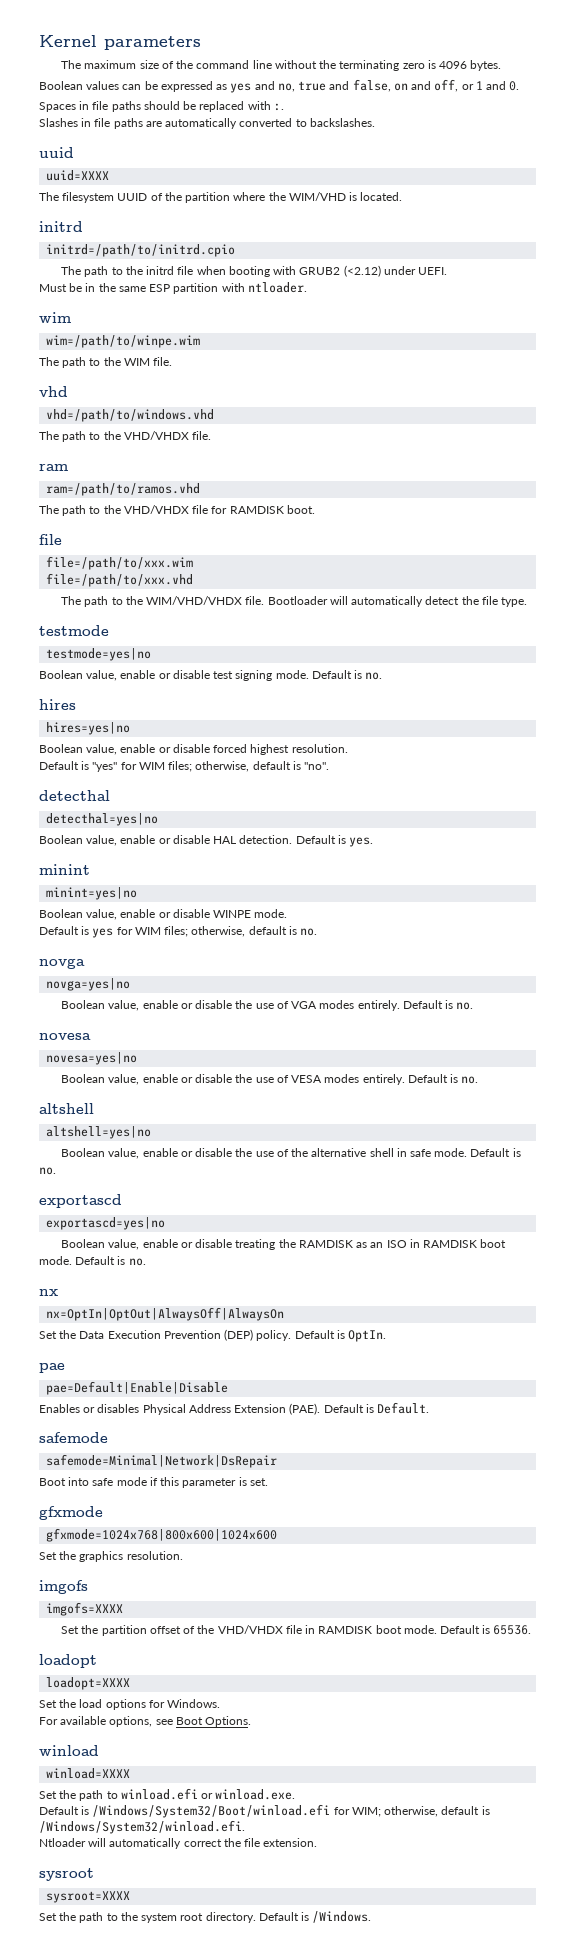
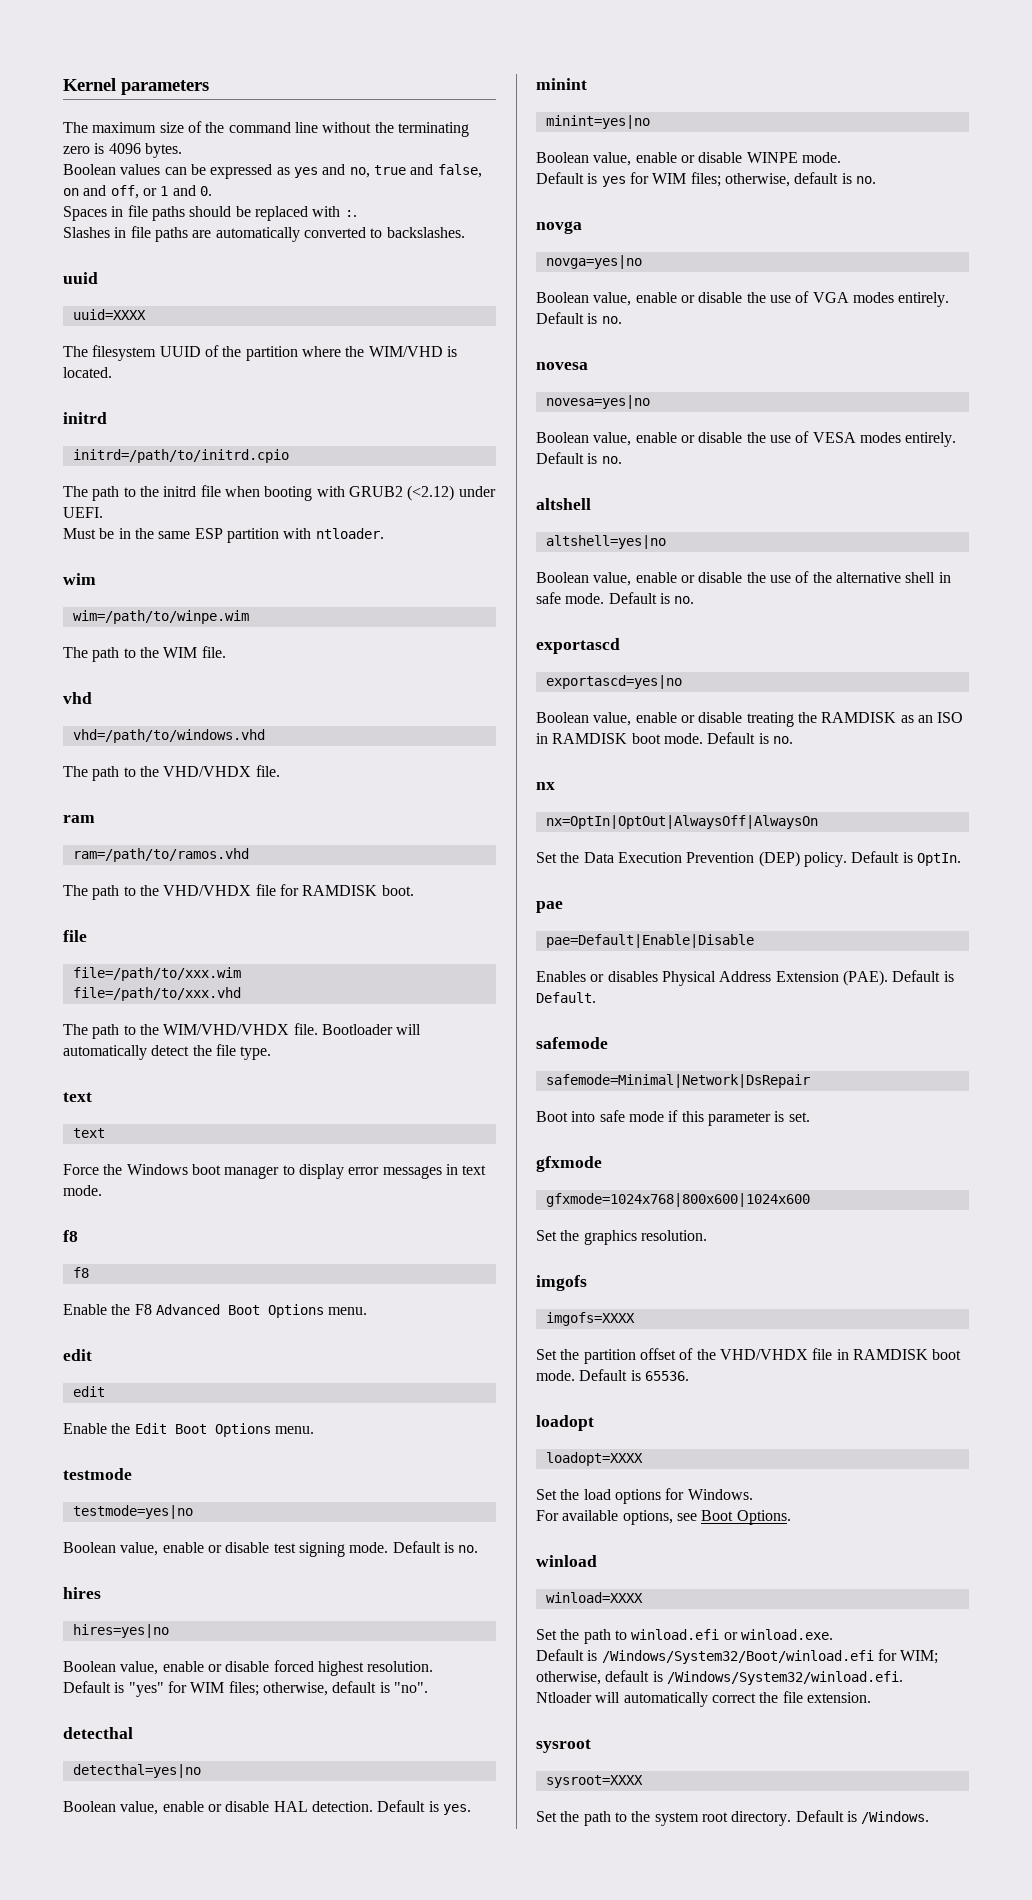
(527, 602) none -> [63,1092,92,1102] [72,1128,105,1138] [63,1164,487,1179] [63,1185,102,1196] [63,1230,78,1242] [72,1267,89,1278] [63,1304,368,1318] [63,1349,92,1361] [72,1386,105,1397] [63,1423,314,1437] // text // text // Force the Windows boot manager to display error messages in text mode. // f8 // f8 // Enable the F8 Advanced Boot Options menu. // edit // edit // Enable the Edit Boot Options menu.

